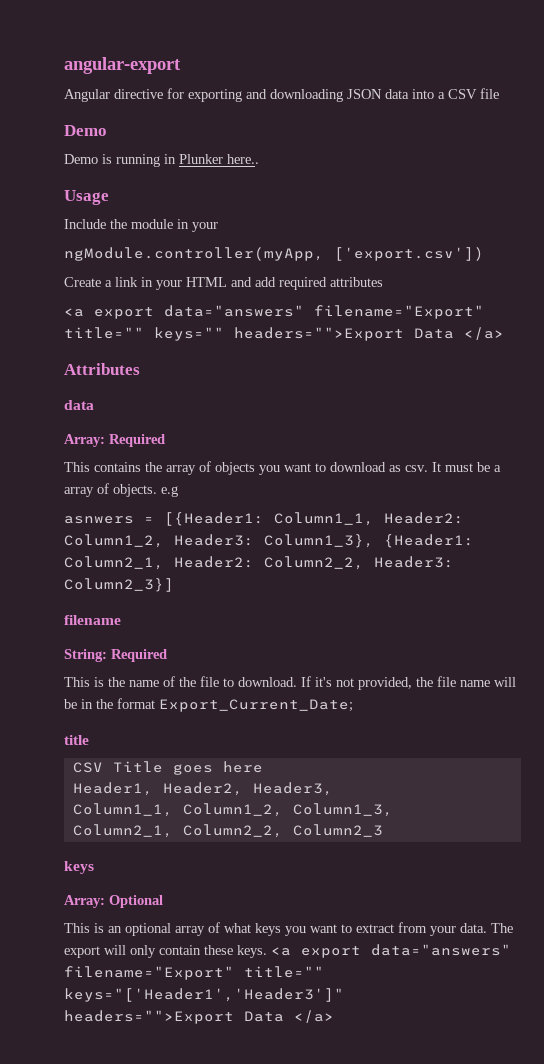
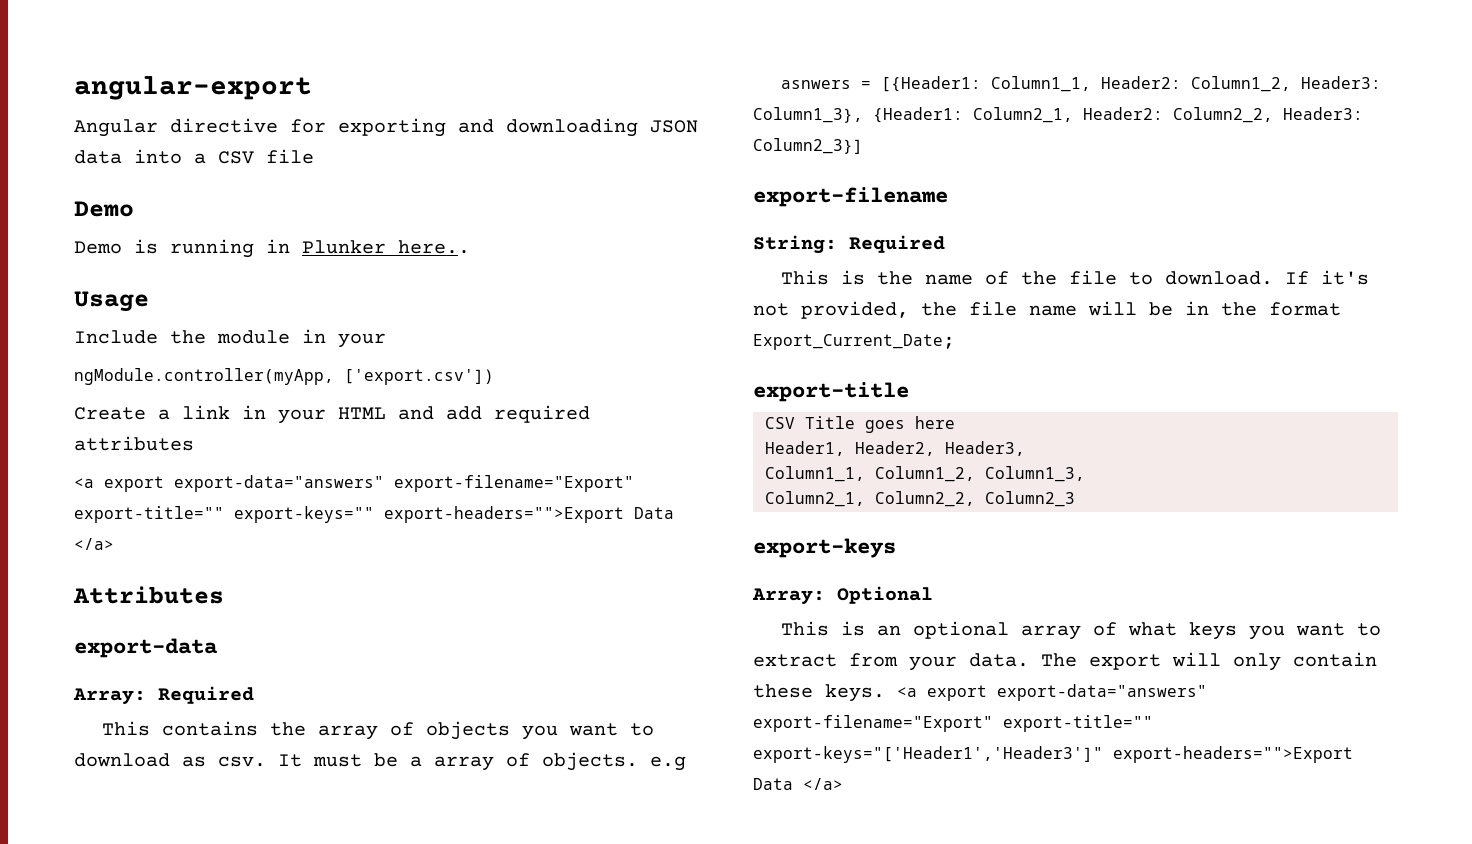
[164,305,484,319] [64,327,404,341] data="answers" filename="Export" title="" keys="" headers="">Export -> [174,475,634,492] [74,506,624,523] export-data="answers" export-filename="Export" export-title="" export-keys="" export-headers="">Export
[64,400,94,410] data -> [74,638,217,658] export-data
[64,615,121,625] filename -> [753,187,948,207] export-filename
[64,735,89,745] title -> [753,382,909,402] export-title
[64,861,94,874] keys -> [753,538,896,558] export-keys
[371,944,511,956] [64,966,324,980] [64,988,344,1002] [64,1010,234,1024] data="answers" filename="Export" title="" keys="['Header1','Header3']" headers="">Export -> [997,684,1207,701] [753,715,1153,732] [753,746,1353,763] export-data="answers" export-filename="Export" export-title="" export-keys="['Header1','Header3']" export-headers="">Export

